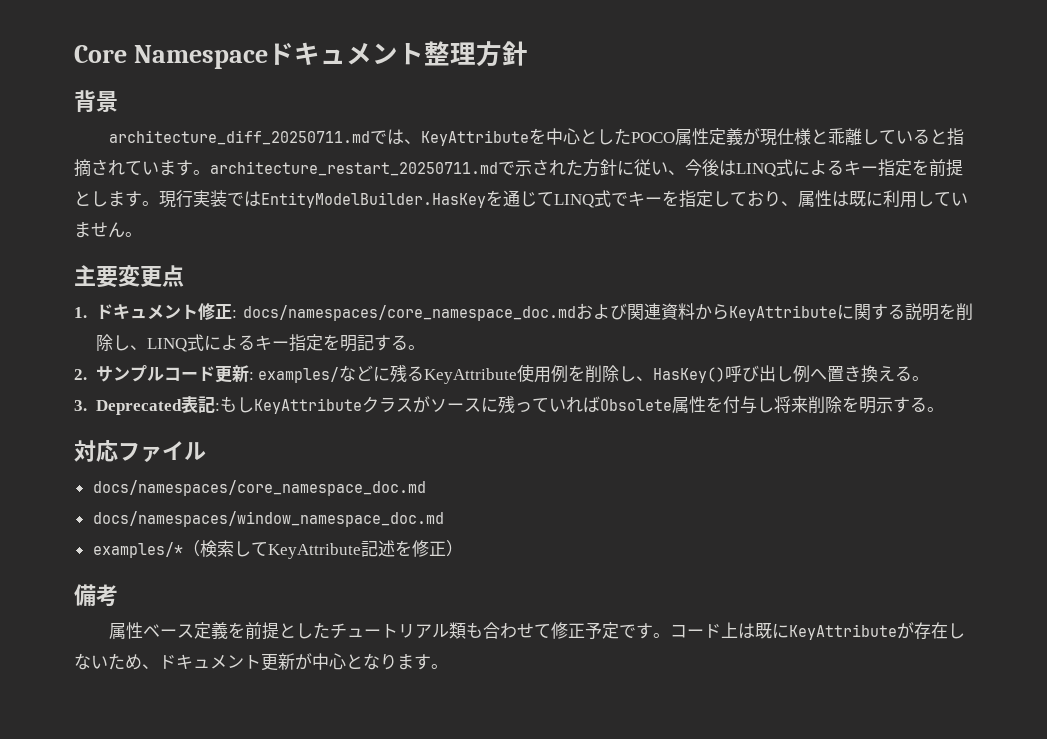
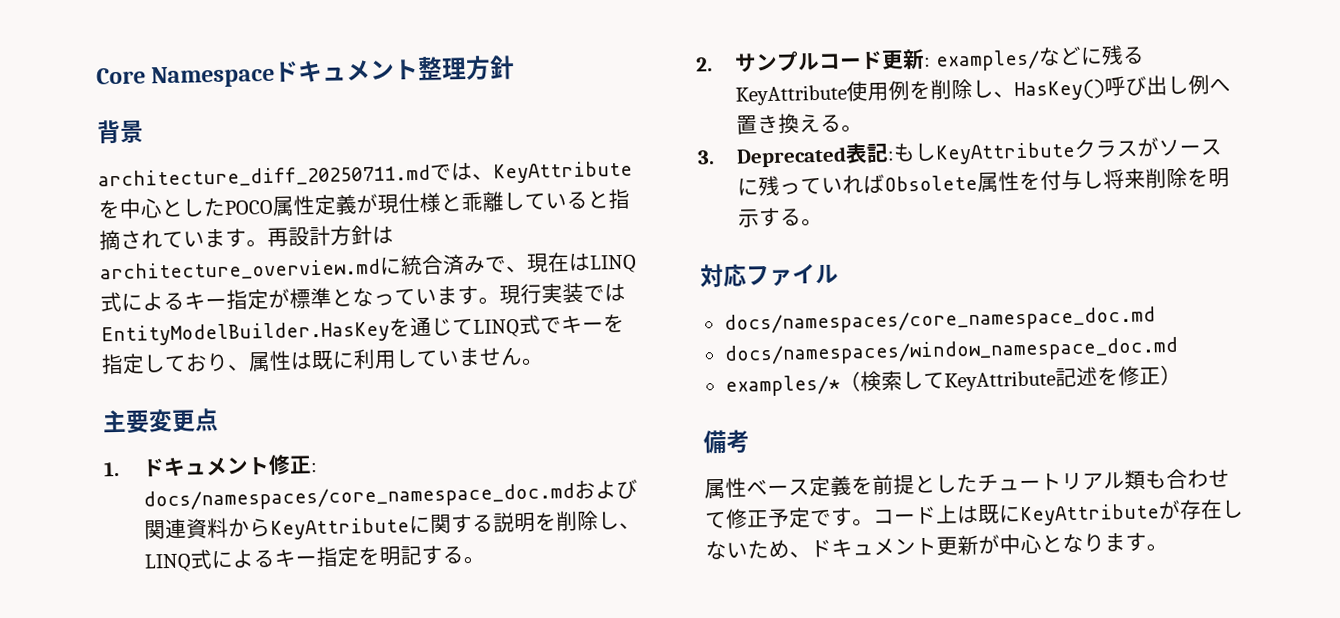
[210,159,719,177] architecture_restart_20250711.mdで示された方針に従い、今後 -> [267,224,394,247] [99,252,570,282] 再設計方針はarchitecture_overview.mdに統合済みで、現在
[912,159,963,177] [74,191,108,207] を前提とし -> [268,287,437,309] が標準となってい

